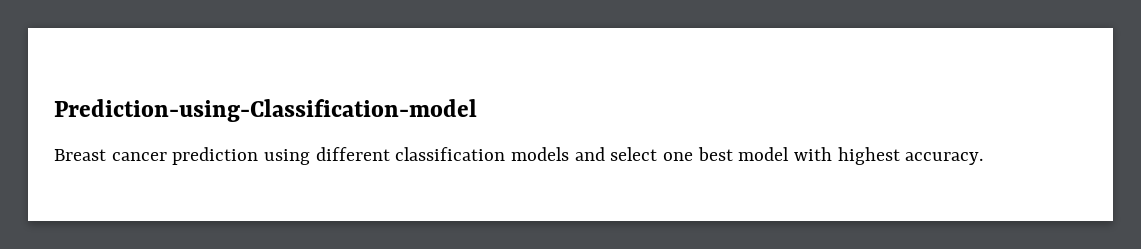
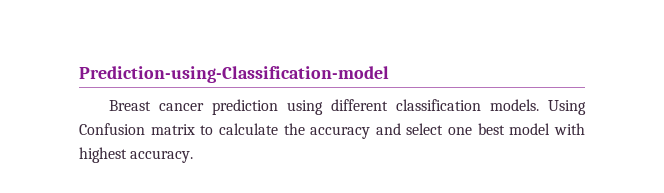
[511,147,570,161] models -> [490,99,586,115] [79,123,371,139] models. Using Confusion matrix to calculate the accuracy

